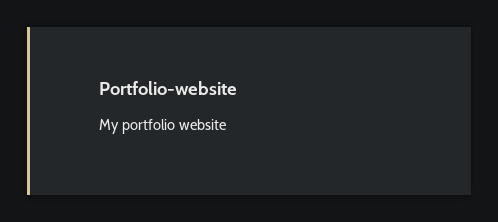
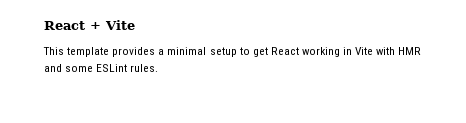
[99,81,237,95] [99,119,226,134] Portfolio-website // My portfolio website -> [44,20,135,30] [43,47,422,57] [44,64,159,72] React + Vite // This template provides a minimal setup to get React working in Vite with HMR and some ESLint rules.

